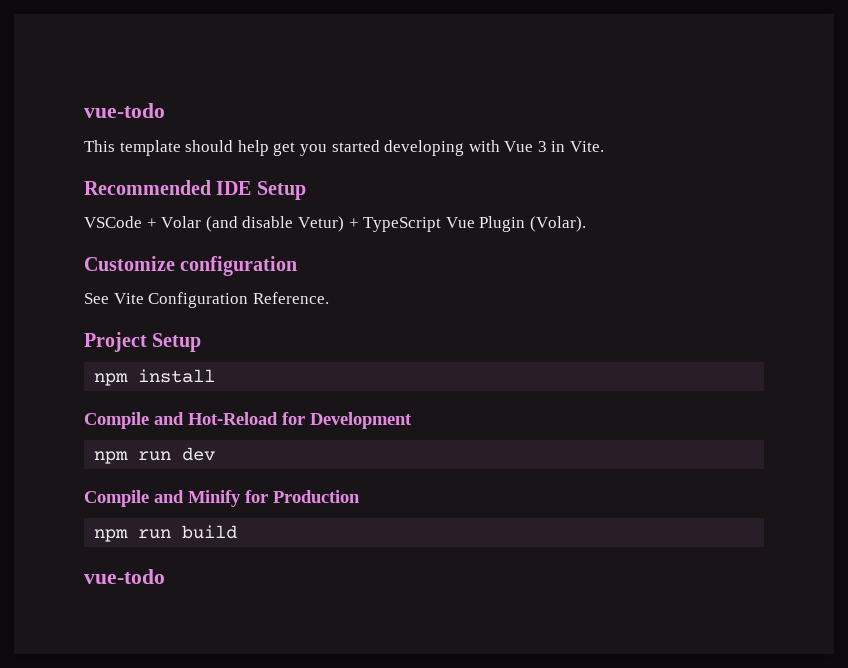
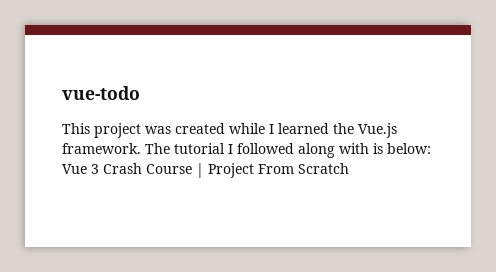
[119,140,605,156] [84,180,306,200] [84,216,586,232] [84,256,298,276] [84,292,329,308] [84,332,202,352] [94,369,216,386] [84,412,412,429] [94,447,216,464] [84,490,360,507] [94,525,238,542] [84,569,165,584] template should help get you started developing with Vue 3 in Vite. // Recommended IDE Setup // VSCode + Volar (and disable Vetur) + TypeScript Vue Plugin (Volar). // Customize configuration // See Vite Configuration Reference. // Project Setup // npm install // Compile and Hot-Reload for Development // npm run dev // Compile and Minify for Production // npm run build // vue-todo -> [94,123,397,138] [62,143,431,158] [62,163,349,178] project was created while I learned the Vue.js framework. The tutorial I followed along with is below: Vue 3 Crash Course | Project From Scratch

